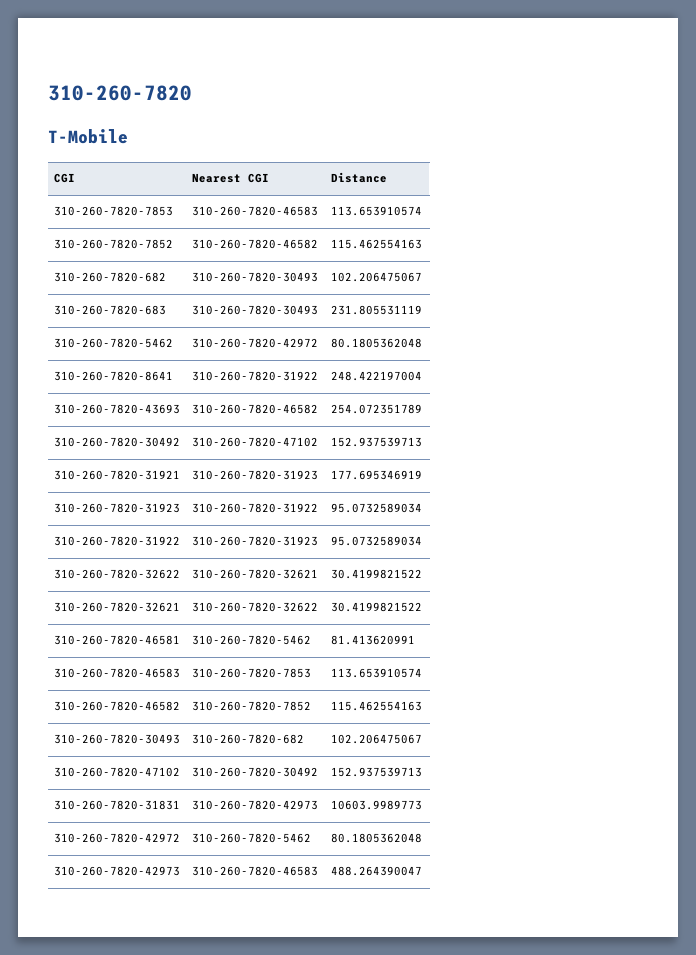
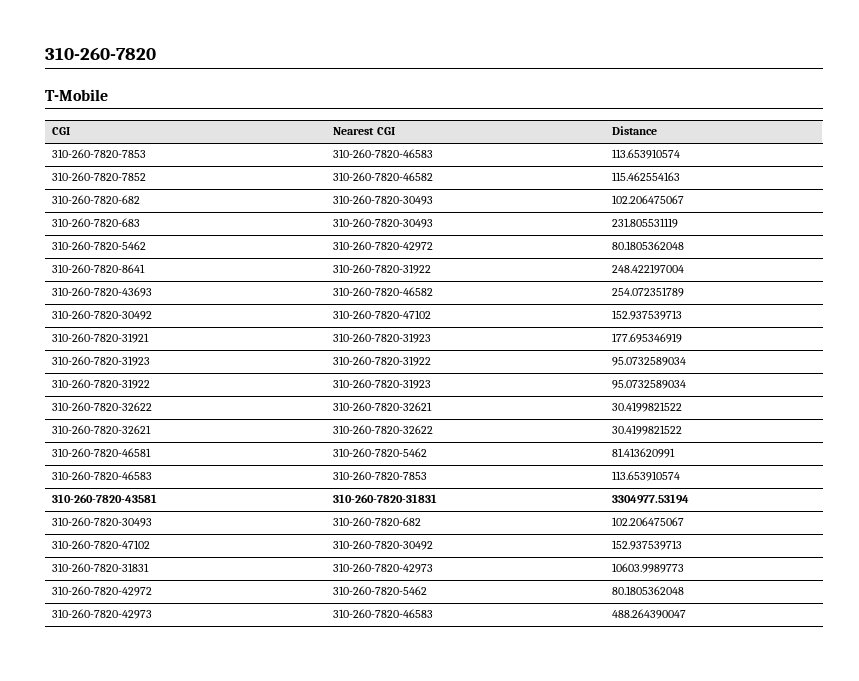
[53,701,180,711] [191,701,311,711] [330,701,422,711] 310-260-7820-46582 | 310-260-7820-7852 | 115.462554163 -> [52,494,158,503] [333,494,438,503] [612,494,690,504] 310-260-7820-43581 | 310-260-7820-31831 | 3304977.53194

